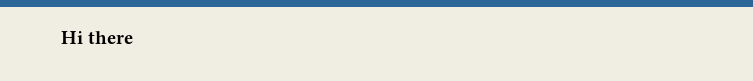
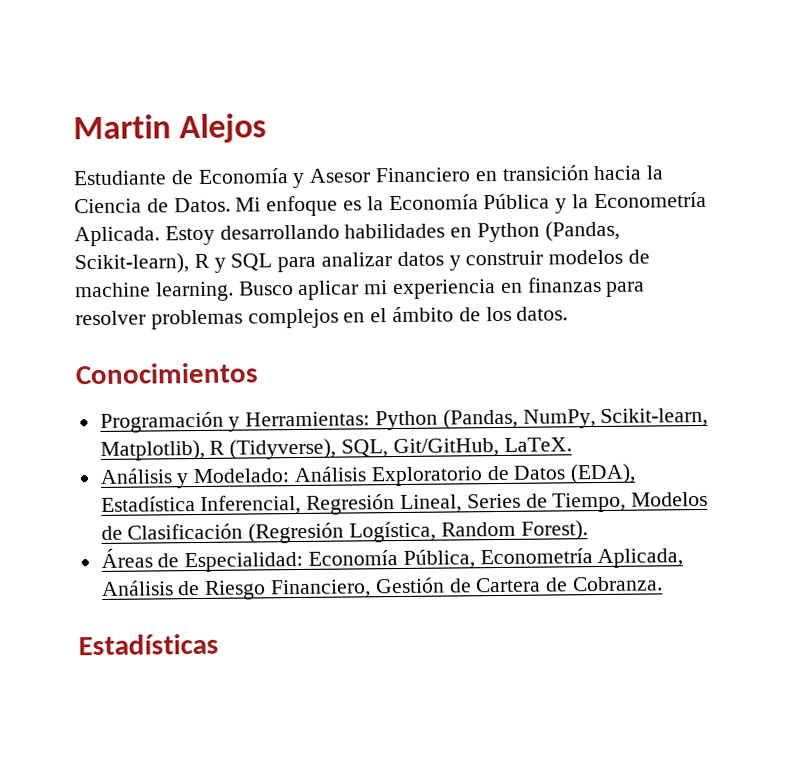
[61,31,134,44] Hi there -> [73,113,268,144] [73,165,665,189] [74,191,707,217] [74,220,620,247] [74,249,651,275] [75,276,646,302] [75,306,569,330] [75,362,259,385] [99,407,709,433] [99,437,572,461] [99,463,637,489] [100,491,709,515] [100,520,588,544] [100,548,684,573] [100,576,664,600] [78,633,219,656] Martin Alejos // Estudiante de Economía y Asesor Financiero en transición hacia la Ciencia de Datos. Mi enfoque es la Economía Pública y la Econometría Aplicada. Estoy desarrollando habilidades en Python (Pandas, Scikit-learn), R y SQL para analizar datos y construir modelos de machine learning. Busco aplicar mi experiencia en finanzas para resolver problemas complejos en el ámbito de los datos. // Conocimientos // Programación y Herramientas: Python (Pandas, NumPy, Scikit-learn, Matplotlib), R (Tidyverse), SQL, Git/GitHub, LaTeX. // Análisis y Modelado: Análisis Exploratorio de Datos (EDA), Estadística Inferencial, Regresión Lineal, Series de Tiempo, Modelos de Clasificación (Regresión Logística, Random Forest). // Áreas de Especialidad: Economía Pública, Econometría Aplicada, Análisis de Riesgo Financiero, Gestión de Cartera de Cobranza. // Estadísticas

